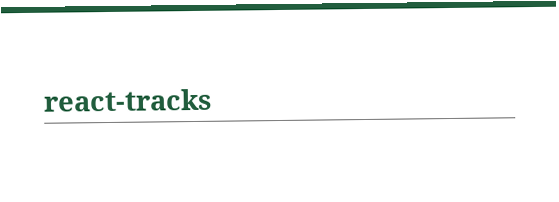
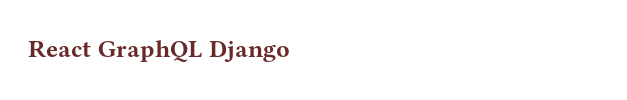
[43,88,212,112] react-tracks -> [28,40,290,62] React GraphQL Django

